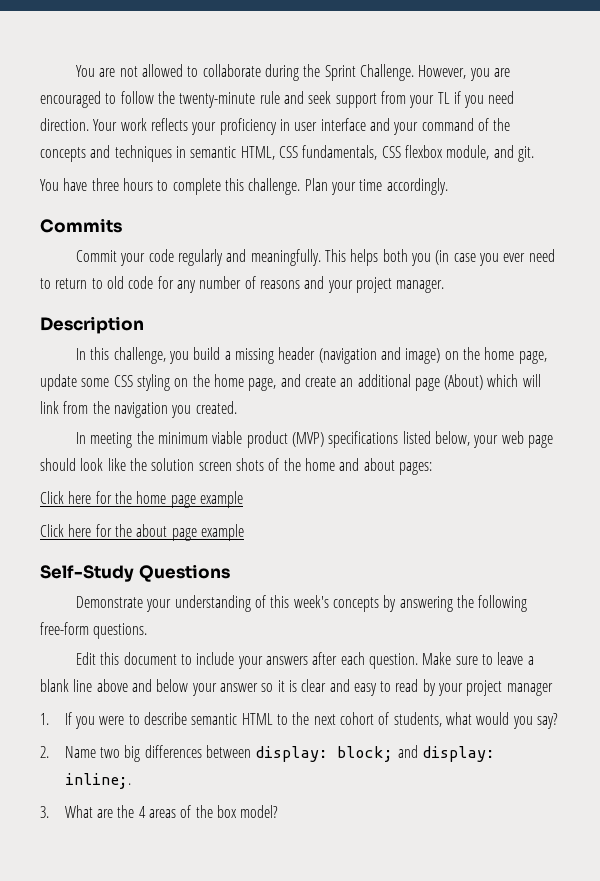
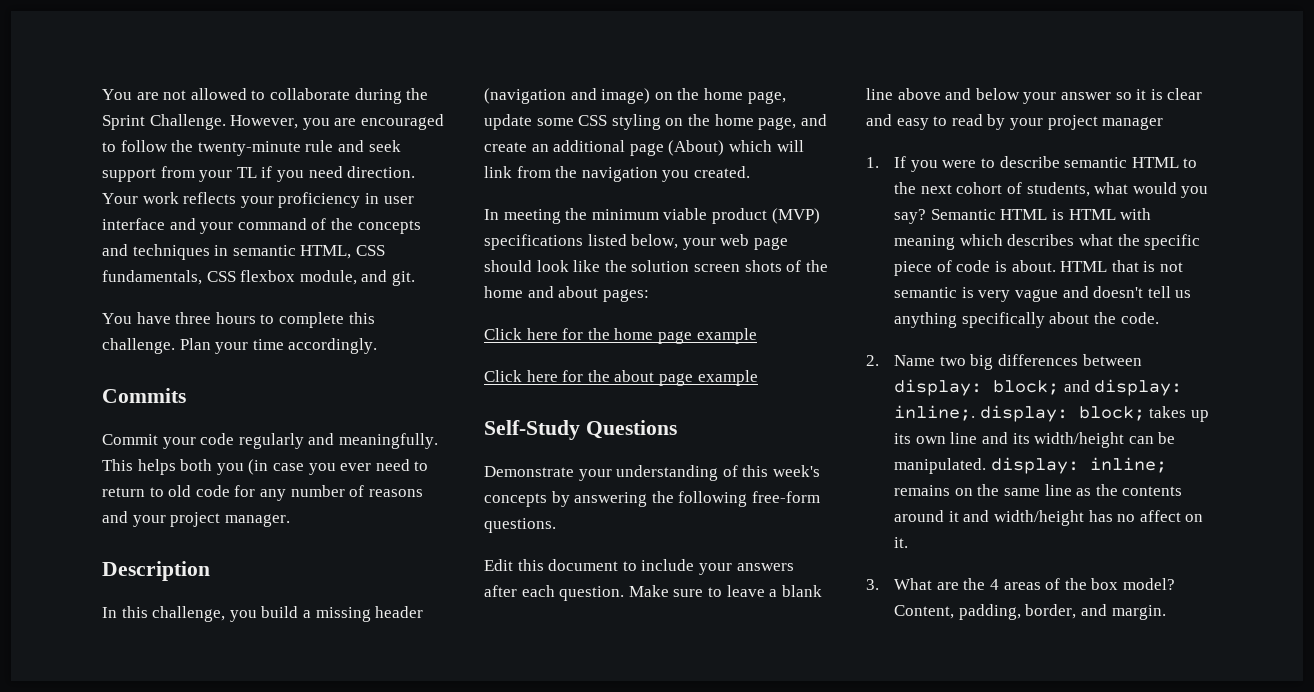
(558, 721) none -> [930,208,1152,220] [894,234,1201,250] [894,260,1183,276] [894,286,1192,302] [894,312,1159,328] Semantic HTML is HTML with meaning which describes what the specific piece of code is about. HTML that is not semantic is very vague and doesn't tell us anything specifically about the code.
(131, 781) none -> [979,405,1209,422] [894,432,1176,448] [894,457,1167,474] [894,484,1183,496] [894,510,1204,526] [894,537,909,548] display: block; takes up its own line and its width/height can be manipulated. display: inline; remains on the same line as the contents around it and width/height has no affect on it.
(279, 811) none -> [894,604,1166,620] Content, padding, border, and margin.

